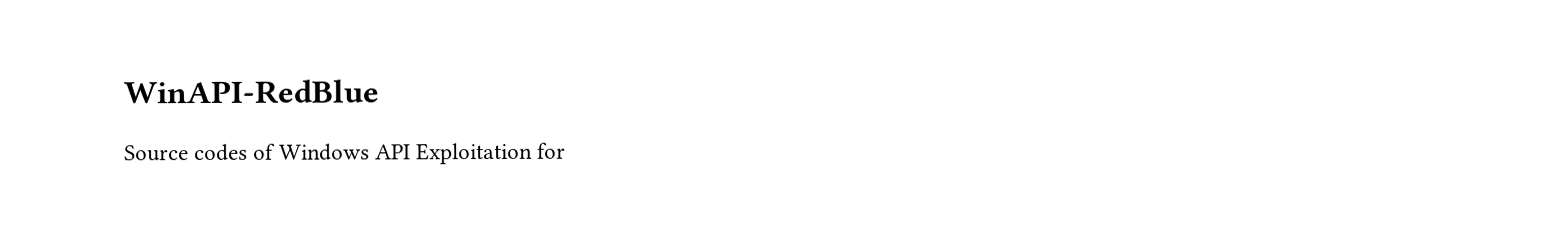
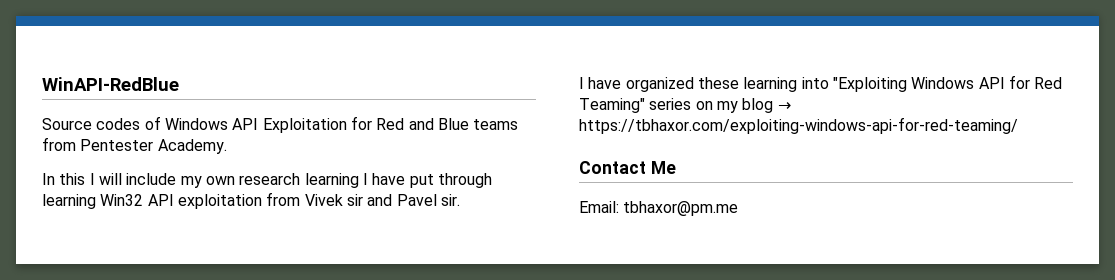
(567, 150) none -> [376,118,519,130] [42,137,227,154] [42,173,492,188] [42,192,460,209] [579,75,1063,92] [579,98,791,113] [579,117,1018,134] [579,161,676,174] [579,201,739,216] Red and Blue teams from Pentester Academy. // In this I will include my own research learning I have put through learning Win32 API exploitation from Vivek sir and Pavel sir. // I have organized these learning into "Exploiting Windows API for Red Teaming" series on my blog → https://tbhaxor.com/exploiting-windows-api-for-red-teaming/ // Contact Me // Email: tbhaxor@pm.me

